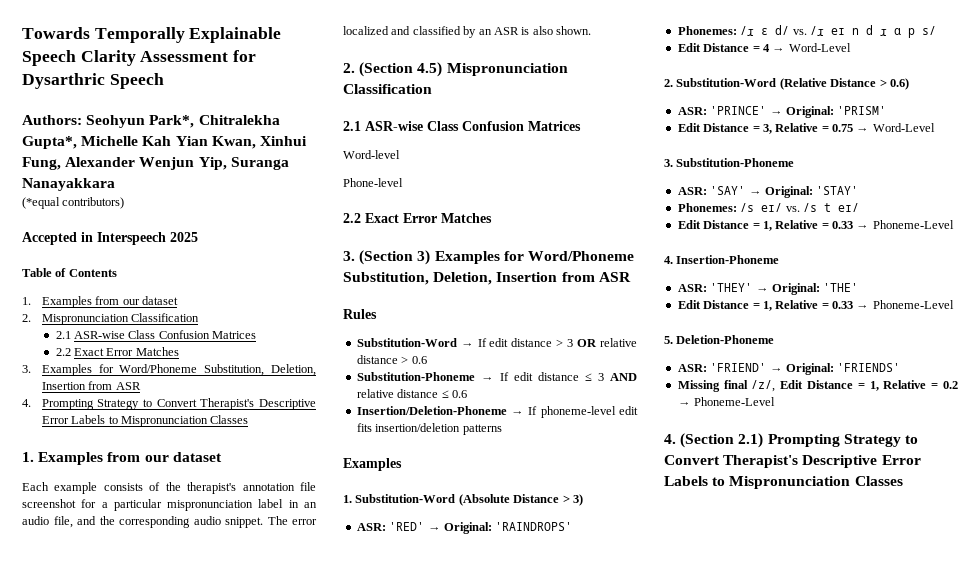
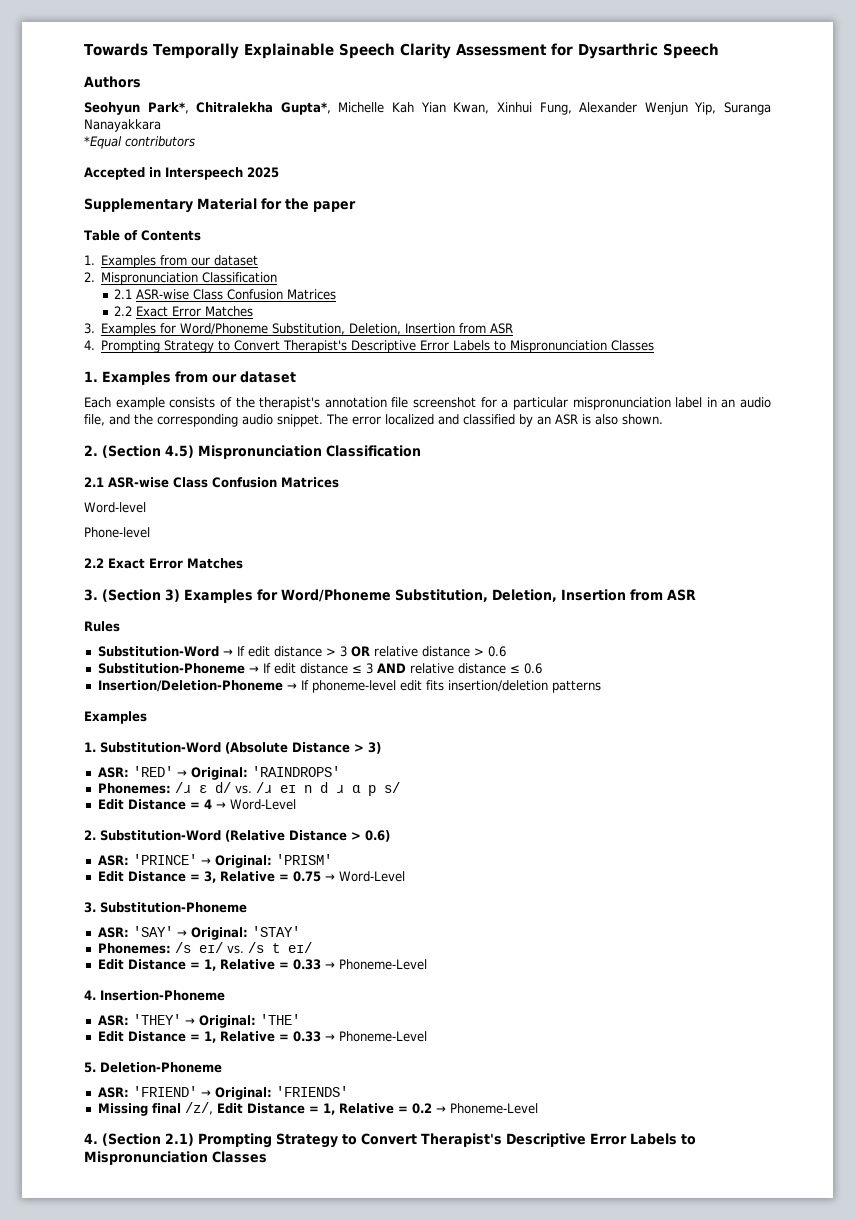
[22,115,82,125] Authors: -> [84,76,141,88] Authors //
[22,197,125,209] (*equal contributors) -> [84,136,195,149] *Equal contributors
(198, 237) none -> [84,198,356,213] // Supplementary Material for the paper

